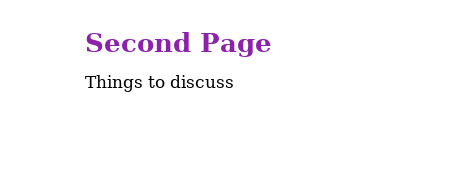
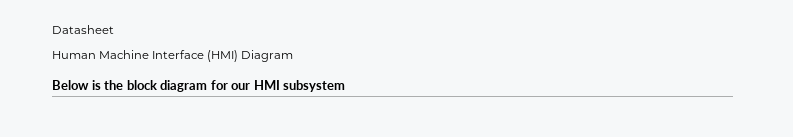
[85,32,272,57] [85,75,234,92] Second Page // Things to discuss -> [52,25,114,34] [52,50,294,62] [52,80,346,92] Datasheet // Human Machine Interface (HMI) Diagram // Below is the block diagram for our HMI subsystem

